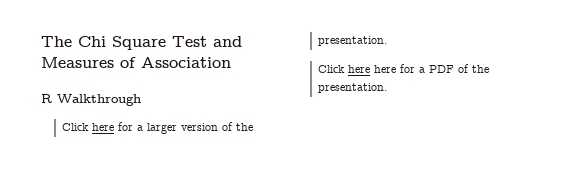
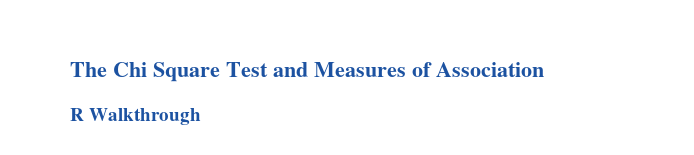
[62,122,254,134] [318,36,388,46] [318,64,490,73] [318,83,388,93] // Click here for a larger version of the presentation. // Click here here for a PDF of the presentation. -> (202, 116) none

